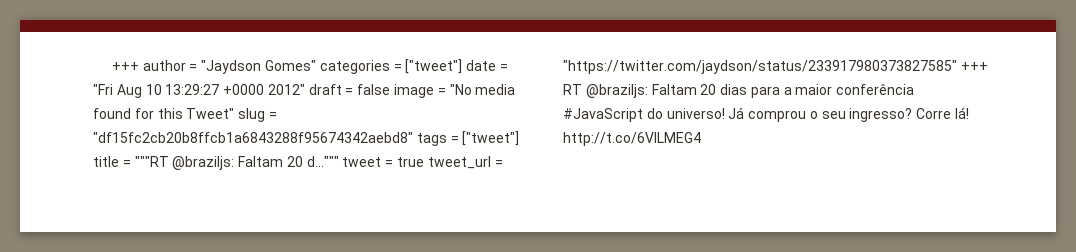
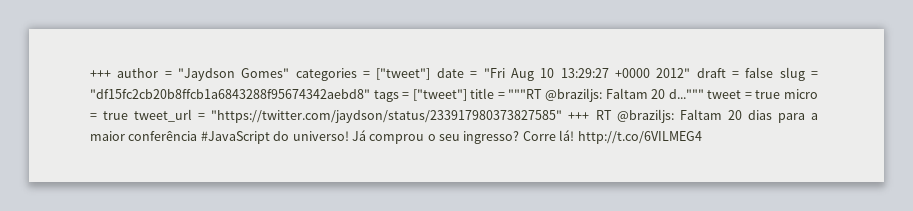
[394,84,516,98] [93,108,235,119] image = "No media found for this Tweet" -> (774, 72) none
(425, 162) none -> [783,89,818,99] [90,111,129,120] micro = true

